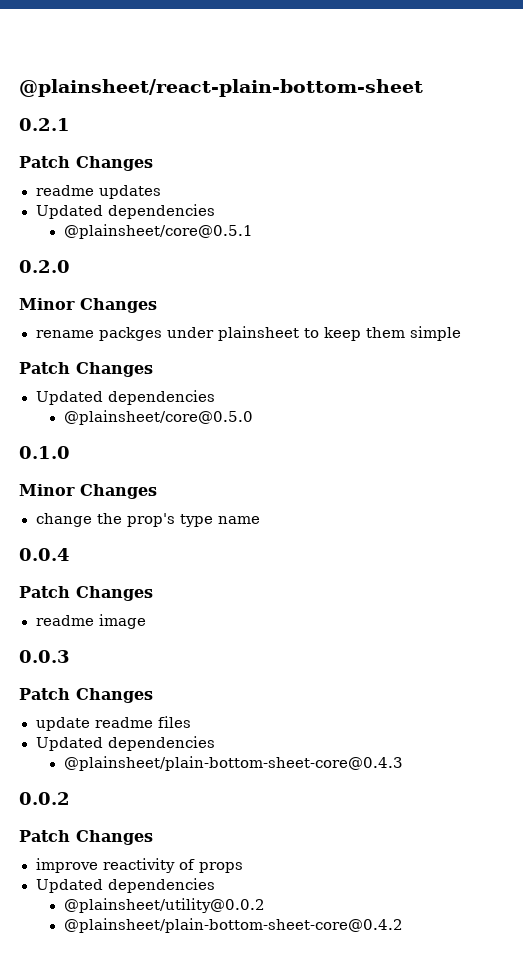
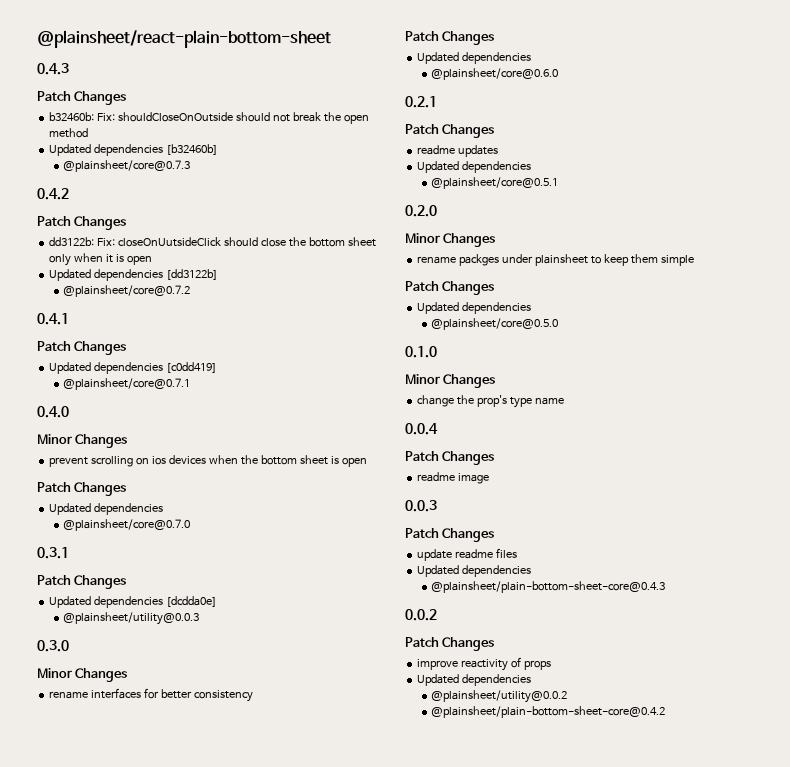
(423, 88) none -> [37,63,69,75] [37,91,127,105] [49,112,369,124] [49,128,89,138] [49,144,219,156] [63,160,191,172] [37,188,69,200] [37,216,127,230] [49,237,376,247] [49,253,152,266] [49,269,219,281] [63,285,191,297] [37,313,69,325] [37,341,127,355] [49,362,218,374] [63,378,191,390] [37,406,69,418] [37,434,128,448] [49,455,367,467] [37,482,127,496] [49,503,164,515] [63,519,191,531] [37,547,69,559] [37,575,127,589] [49,596,218,608] [63,612,200,625] [37,640,69,652] [37,668,128,682] [49,688,253,702] [405,31,495,45] [417,52,532,64] [431,68,559,80] // 0.4.3 // Patch Changes // b32460b: Fix: shouldCloseOnOutside should not break the open method // Updated dependencies [b32460b] // @plainsheet/core@0.7.3 // 0.4.2 // Patch Changes // dd3122b: Fix: closeOnUutsideClick should close the bottom sheet only when it is open // Updated dependencies [dd3122b] // @plainsheet/core@0.7.2 // 0.4.1 // Patch Changes // Updated dependencies [c0dd419] // @plainsheet/core@0.7.1 // 0.4.0 // Minor Changes // prevent scrolling on ios devices when the bottom sheet is open // Patch Changes // Updated dependencies // @plainsheet/core@0.7.0 // 0.3.1 // Patch Changes // Updated dependencies [dcdda0e] // @plainsheet/utility@0.0.3 // 0.3.0 // Minor Changes // rename interfaces for better consistency // Patch Changes // Updated dependencies // @plainsheet/core@0.6.0

